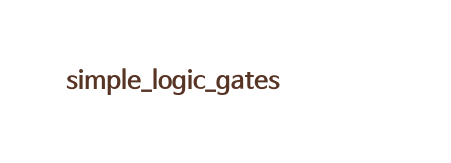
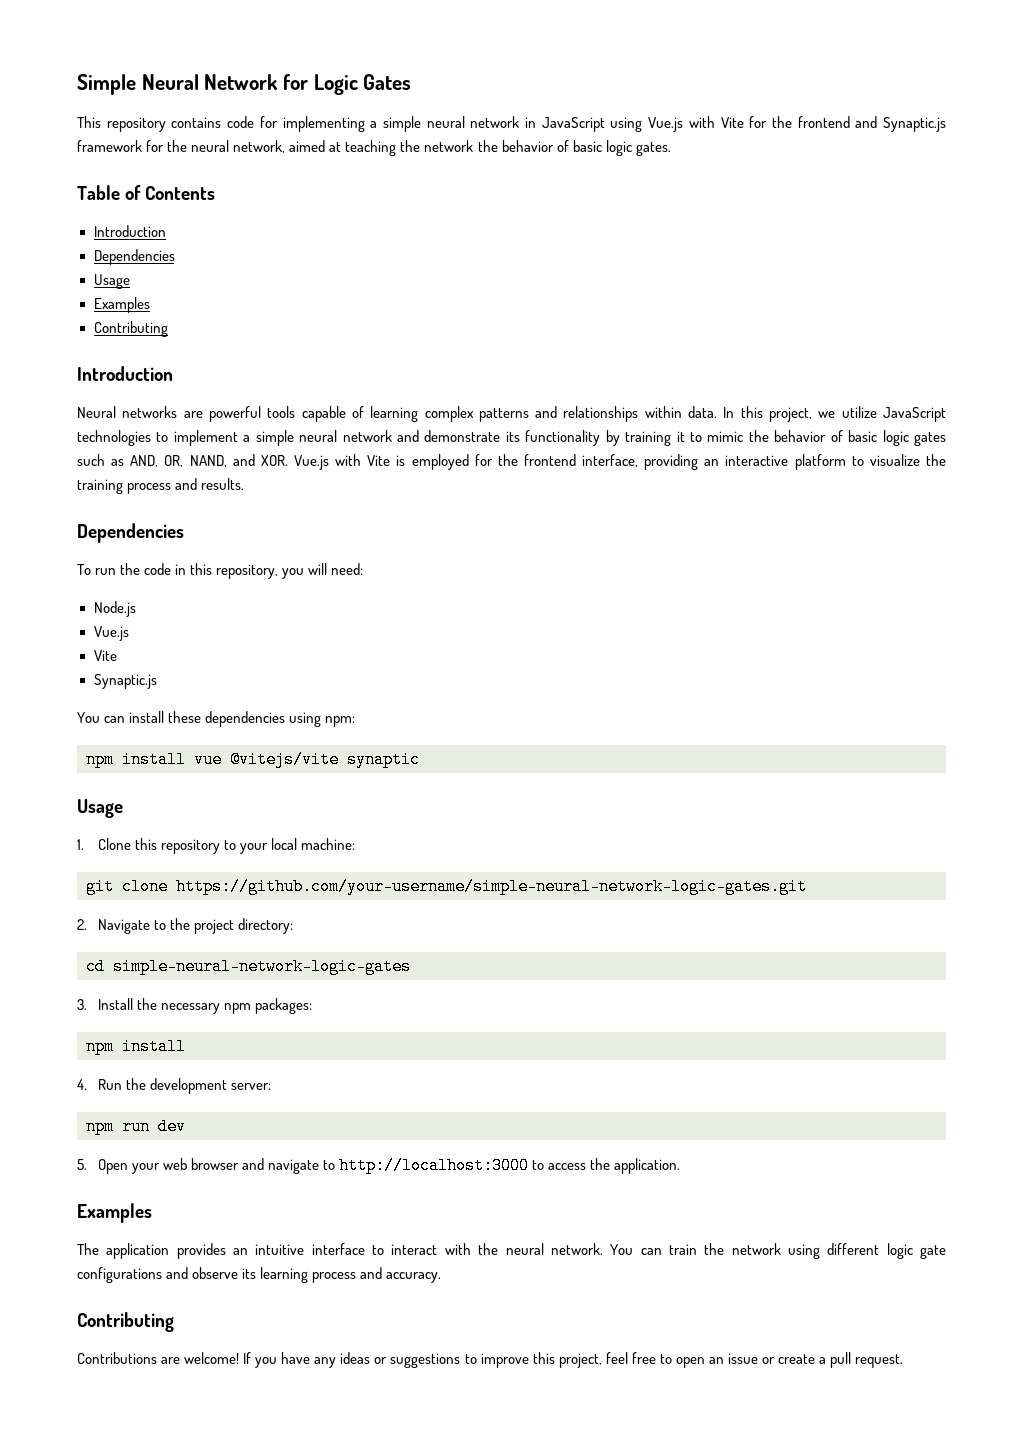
[66,68,280,95] simple_logic_gates -> [77,74,412,95] [77,116,947,132] [77,140,671,156] [77,185,216,200] [93,225,166,237] [93,249,175,265] [93,274,130,289] [93,297,150,313] [93,321,168,337] [77,366,173,381] [77,406,946,422] [77,430,947,446] [77,454,946,470] [77,478,245,494] [77,523,184,543] [77,563,364,579] [93,601,136,617] [93,626,129,641] [93,650,117,661] [93,674,157,689] [77,711,356,727] [86,751,420,768] [77,799,123,818] [77,838,356,854] [86,878,807,895] [77,918,294,934] [86,958,411,975] [77,998,313,1014] [86,1038,186,1055] [77,1078,271,1094] [86,1118,186,1135] [77,1157,681,1174] [77,1203,152,1223] [77,1243,946,1259] [77,1267,442,1283] [77,1312,174,1332] [77,1352,904,1368] Simple Neural Network for Logic Gates // This repository contains code for implementing a simple neural network in JavaScript using Vue.js with Vite for the frontend and Synaptic.js framework for the neural network, aimed at teaching the network the behavior of basic logic gates. // Table of Contents // Introduction // Dependencies // Usage // Examples // Contributing // Introduction // Neural networks are powerful tools capable of learning complex patterns and relationships within data. In this project, we utilize JavaScript technologies to implement a simple neural network and demonstrate its functionality by training it to mimic the behavior of basic logic gates such as AND, OR, NAND, and XOR. Vue.js with Vite is employed for the frontend interface, providing an interactive platform to visualize the training process and results. // Dependencies // To run the code in this repository, you will need: // Node.js // Vue.js // Vite // Synaptic.js // You can install these dependencies using npm: // npm install vue @vitejs/vite synaptic // Usage // 1. Clone this repository to your local machine: // git clone https://github.com/your-username/simple-neural-network-logic-gates.git // 2. Navigate to the project directory: // cd simple-neural-network-logic-gates // 3. Install the necessary npm packages: // npm install // 4. Run the development server: // npm run dev // 5. Open your web browser and navigate to http://localhost:3000 to access the application. // Examples // The application provides an intuitive interface to interact with the neural network. You can train the network using different logic gate configurations and observe its learning process and accuracy. // Contributing // Contributions are welcome! If you have any ideas or suggestions to improve this project, feel free to open an issue or create a pull request.

